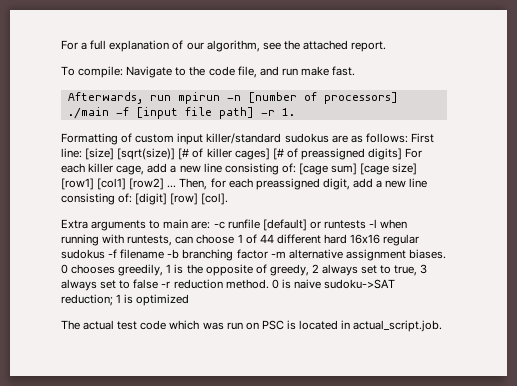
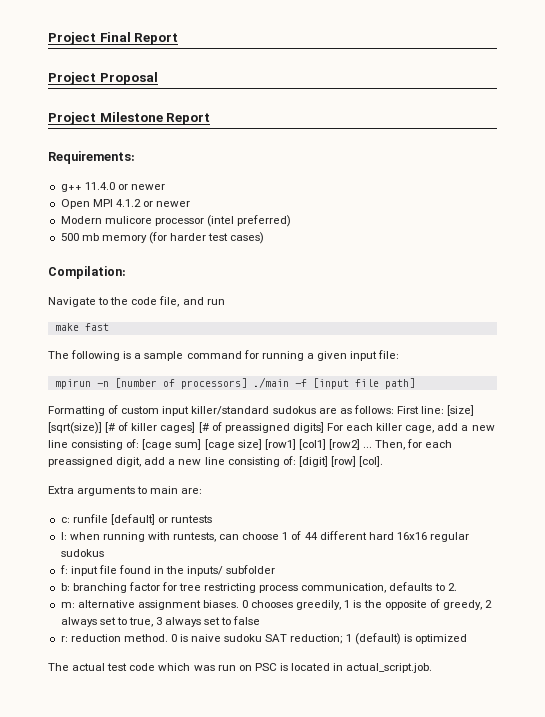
[61,40,387,52] [61,66,124,78] For a full explanation of our algorithm, see the attached report. // To compile: -> [48,32,179,45] [48,72,158,85] [48,112,211,125] [48,151,135,164] [60,182,165,192] [60,199,191,209] [60,215,292,227] [60,232,265,244] [48,266,126,279] Project Final Report // Project Proposal // Project Milestone Report // Requirements: // g++ 11.4.0 or newer // Open MPI 4.1.2 or newer // Modern mulicore processor (intel preferred) // 500 mb memory (for harder test cases) // Compilation: //
[300,66,356,76] [67,92,171,104] make fast. // Afterwards, run -> [54,323,109,331] [48,350,400,361] // make fast // The following is a sample command for running a given input file: //
[260,108,295,116] -r 1. -> (415, 383) none
[213,221,225,229] -c -> [60,517,70,523] // c:
[369,219,378,228] -l -> [60,532,67,540] // l:
[108,249,286,261] -f filename -b branching factor -m -> [59,565,276,576] [60,582,457,593] [60,602,75,608] // f: input file found in the inputs/ subfolder // b: branching factor for tree restricting process communication, defaults to 2. // m:
[161,281,171,288] -r -> [60,636,68,642] // r:
[324,279,396,289] sudoku->SAT -> [224,634,288,642] sudoku SAT
(122, 298) none -> [354,633,401,645] (default)

